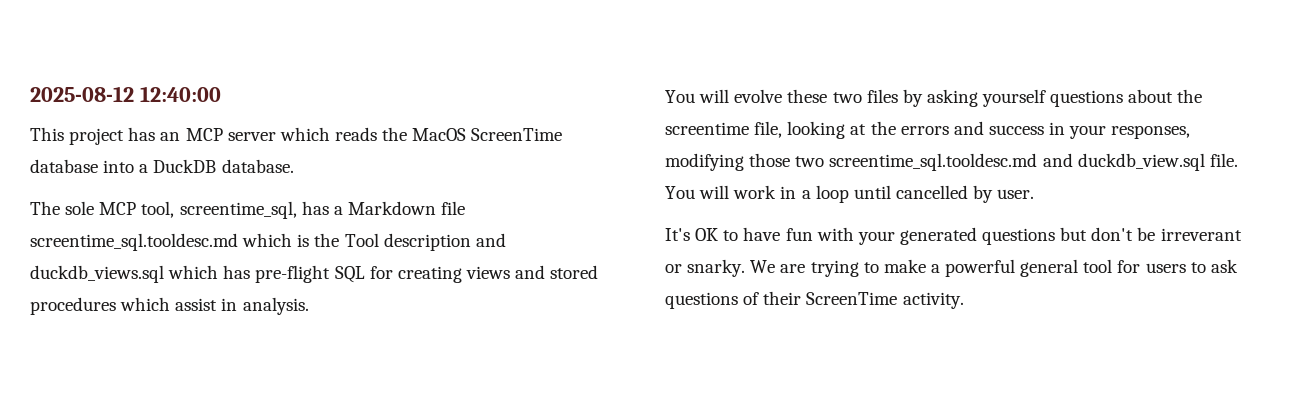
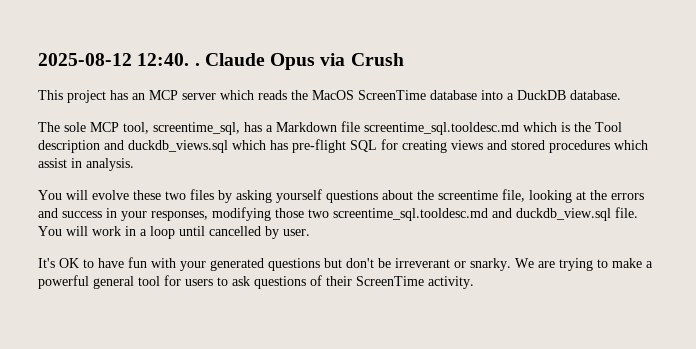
[139,86,221,102] 12:40:00 -> [137,53,404,70] 12:40. . Claude Opus via Crush

